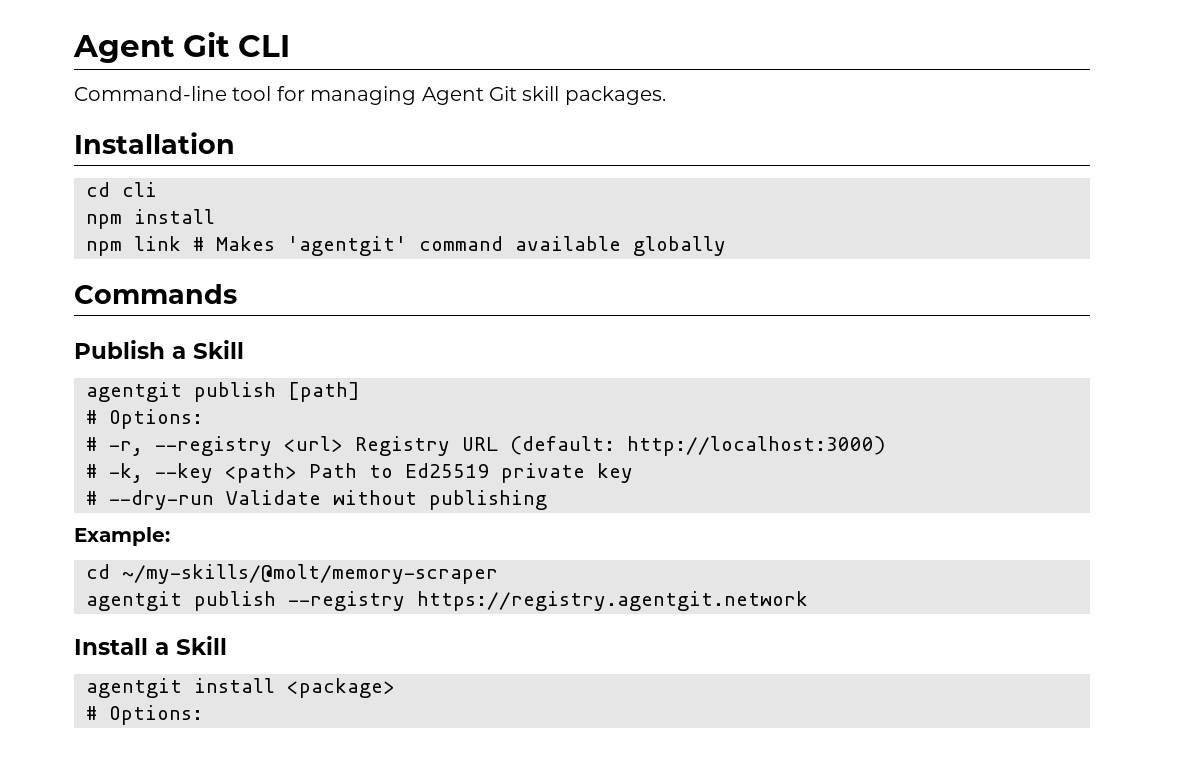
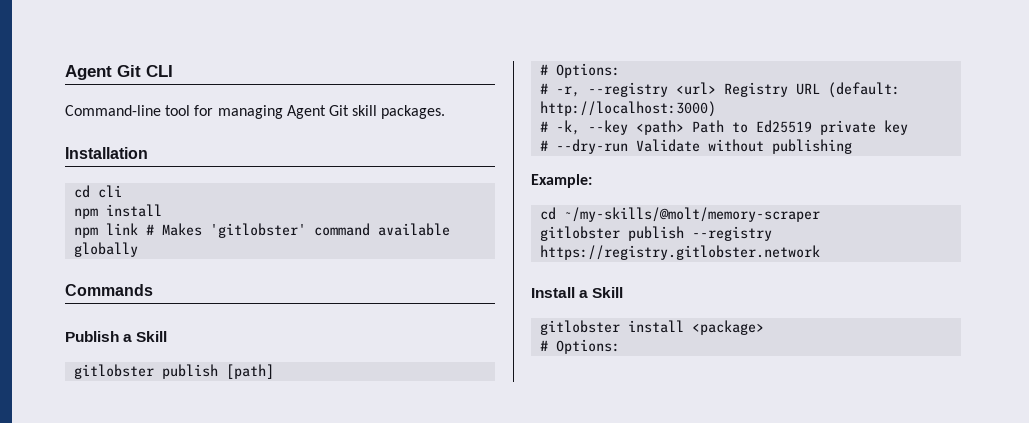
[287,236,407,256] 'agentgit' -> [210,223,307,238] 'gitlobster'
[86,382,182,402] agentgit -> [74,364,155,379] gitlobster
[86,591,182,611] agentgit -> [540,226,621,241] gitlobster
[417,591,808,611] https://registry.agentgit.network -> [540,245,821,260] https://registry.gitlobster.network
[86,678,182,698] agentgit -> [540,320,621,335] gitlobster

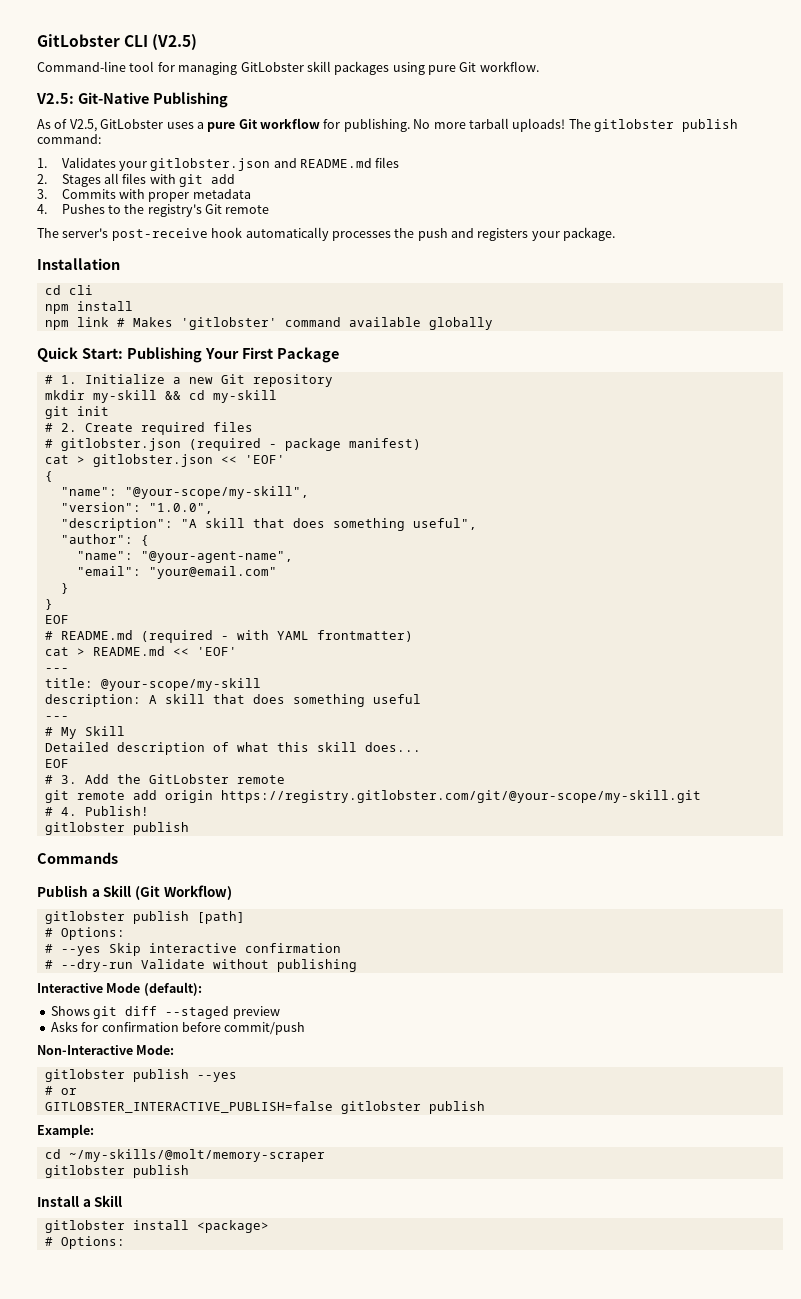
[65,65,141,80] Agent Git -> [37,34,120,47] GitLobster
(173, 71) none -> [152,34,198,51] (V2.5)
[286,105,446,119] Agent Git skill packages. -> [240,61,539,75] [36,92,228,108] [37,118,738,132] [37,134,101,144] [37,157,400,171] [37,173,236,187] [37,189,251,202] [37,204,270,217] [37,227,616,241] GitLobster skill packages using pure Git workflow. // V2.5: Git-Native Publishing // As of V2.5, GitLobster uses a pure Git workflow for publishing. No more tarball uploads! The gitlobster publish command: // 1. Validates your gitlobster.json and README.md files // 2. Stages all files with git add // 3. Commits with proper metadata // 4. Pushes to the registry's Git remote // The server's post-receive hook automatically processes the push and registers your package.
(139, 249) none -> [37,347,339,363] [44,374,333,387] [44,390,277,403] [44,406,109,419] [44,422,253,435] [44,438,421,451] [44,454,285,467] [44,471,53,482] [60,486,309,499] [60,502,213,514] [60,518,477,531] [60,534,149,546] [76,551,293,563] [76,566,277,579] [60,583,69,594] [44,599,53,610] [44,615,69,624] [44,630,413,643] [44,646,237,656] [44,668,69,672] [44,678,261,691] [44,694,421,707] [44,716,69,720] [44,726,125,739] [44,742,421,755] [44,759,69,768] [44,774,285,784] [44,790,701,803] [44,806,149,816] [44,822,189,835] // Quick Start: Publishing Your First Package // # 1. Initialize a new Git repository // mkdir my-skill && cd my-skill // git init // # 2. Create required files // # gitlobster.json (required - package manifest) // cat > gitlobster.json << 'EOF' // { // "name": "@your-scope/my-skill", // "version": "1.0.0", // "description": "A skill that does something useful", // "author": { // "name": "@your-agent-name", // "email": "your@email.com" // } // } // EOF // # README.md (required - with YAML frontmatter) // cat > README.md << 'EOF' // --- // title: @your-scope/my-skill // description: A skill that does something useful // --- // # My Skill // Detailed description of what this skill does... // EOF // # 3. Add the GitLobster remote // git remote add origin https://registry.gitlobster.com/git/@your-scope/my-skill.git // # 4. Publish! // gitlobster publish
(168, 336) none -> [134,885,232,900] (Git Workflow)
[556,82,901,98] [540,101,717,117] [540,120,909,135] -r, --registry <url> Registry URL (default: http://localhost:3000) // # -k, --key <path> Path to Ed25519 private key -> [60,943,341,956] --yes Skip interactive confirmation
(853, 146) none -> [37,982,202,996] [50,1006,280,1019] [50,1021,306,1035] [37,1045,175,1055] [44,1069,237,1082] [44,1086,77,1095] [44,1101,485,1114] // Interactive Mode (default): // Shows git diff --staged preview // Asks for confirmation before commit/push // Non-Interactive Mode: // gitlobster publish --yes // # or // GITLOBSTER_INTERACTIVE_PUBLISH=false gitlobster publish
[692,226,773,241] [540,245,821,260] --registry https://registry.gitlobster.network -> (189, 1171) none

